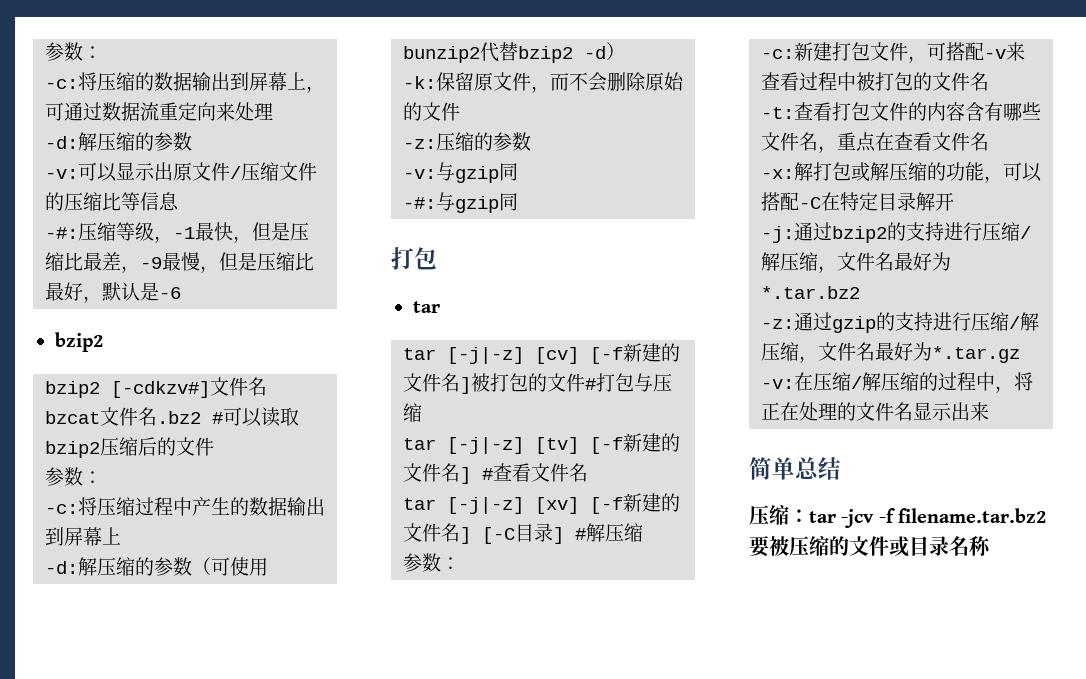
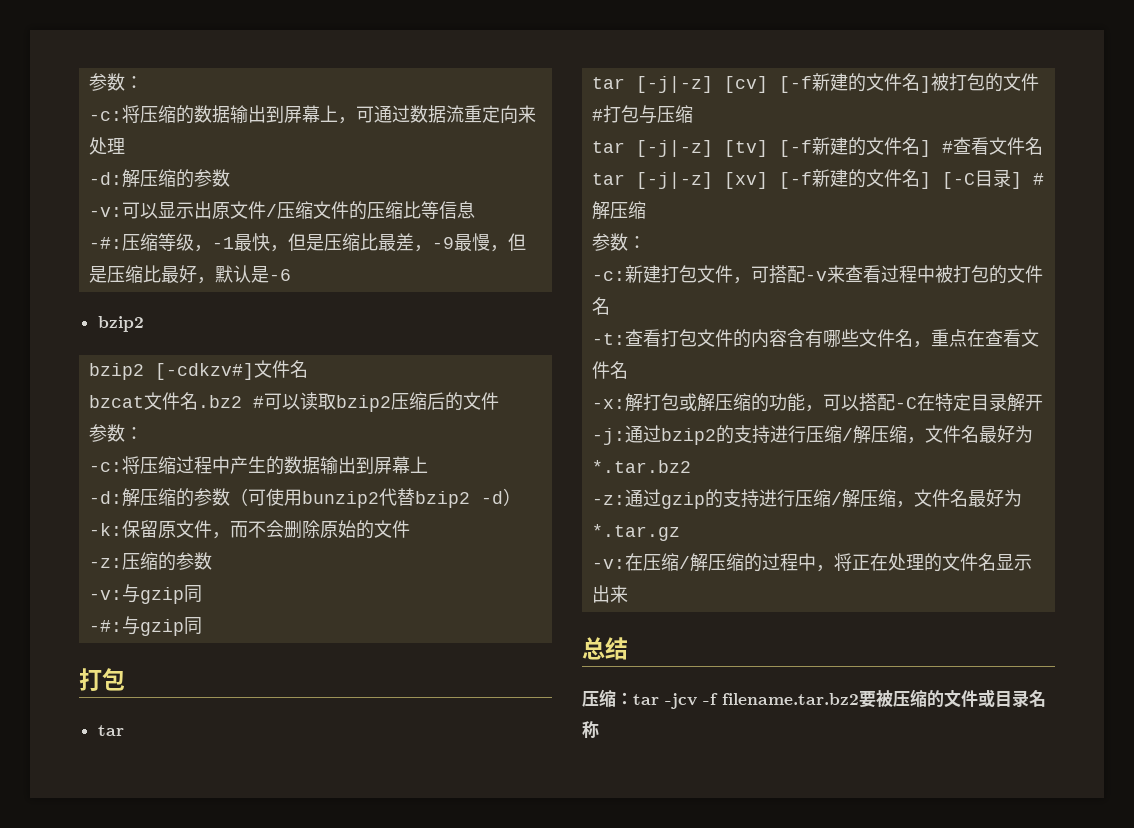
[749,457,795,480] 简单 -> (629, 594) none

